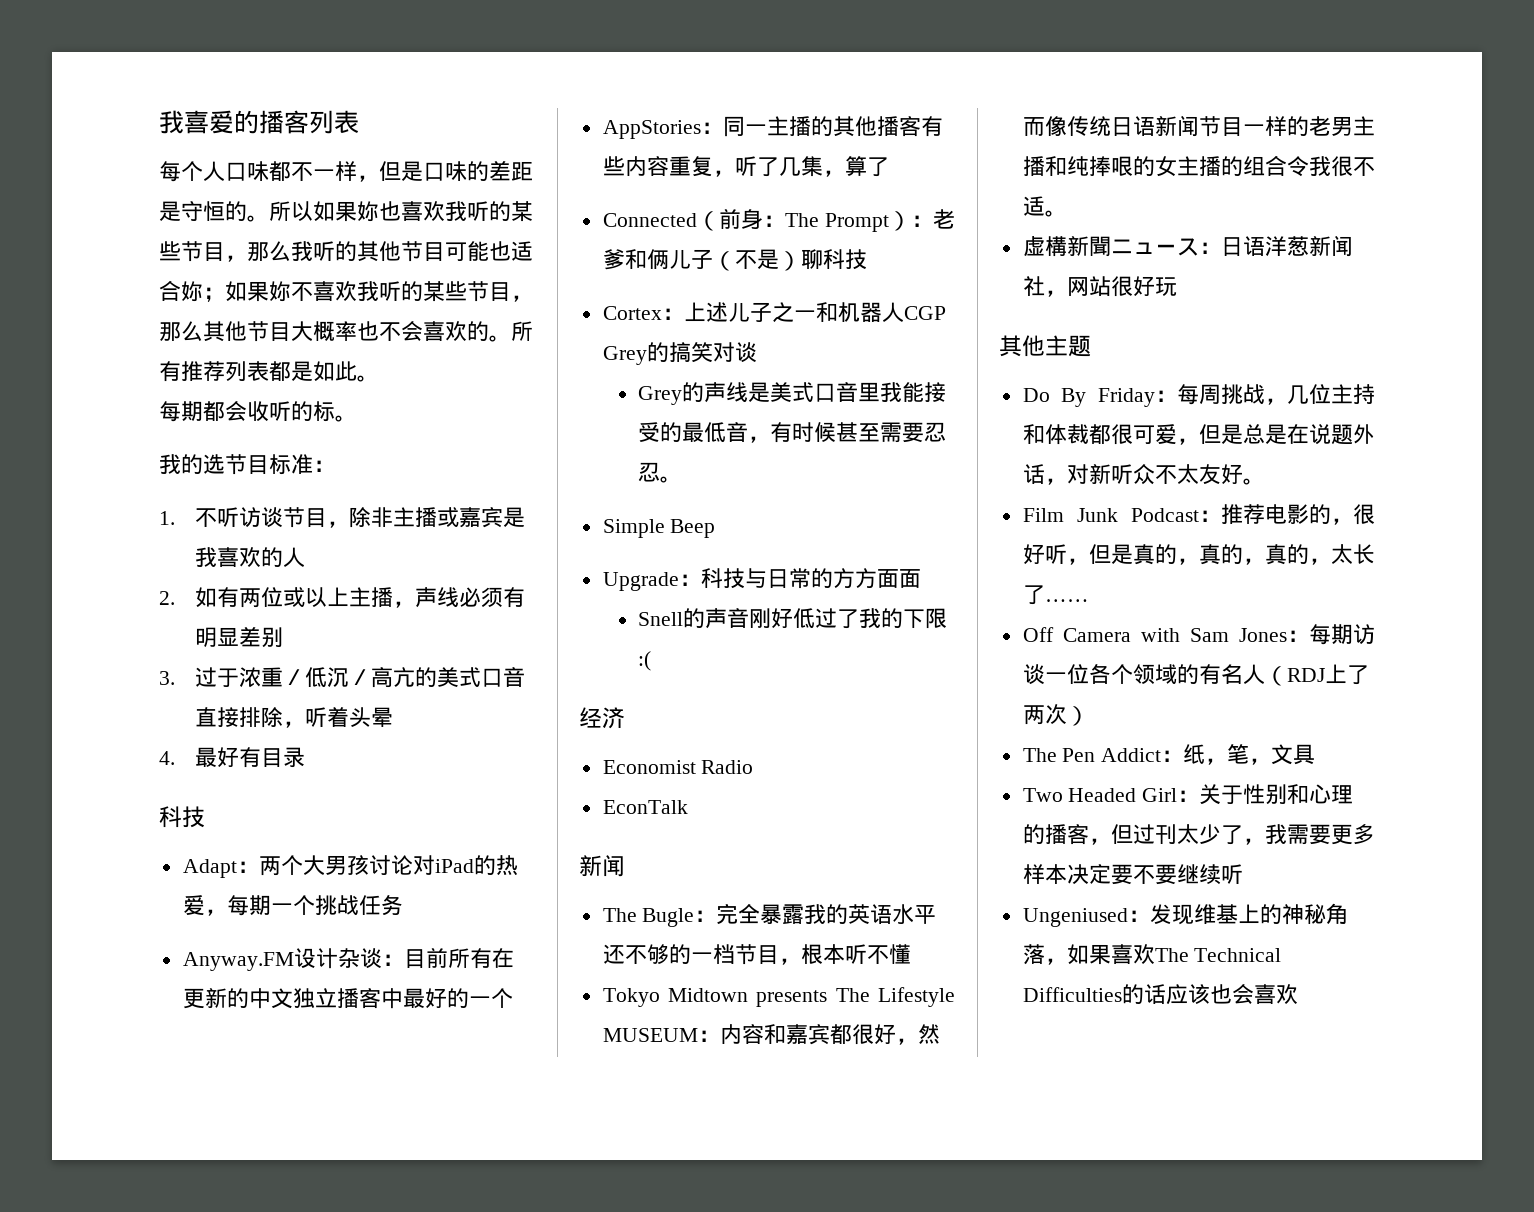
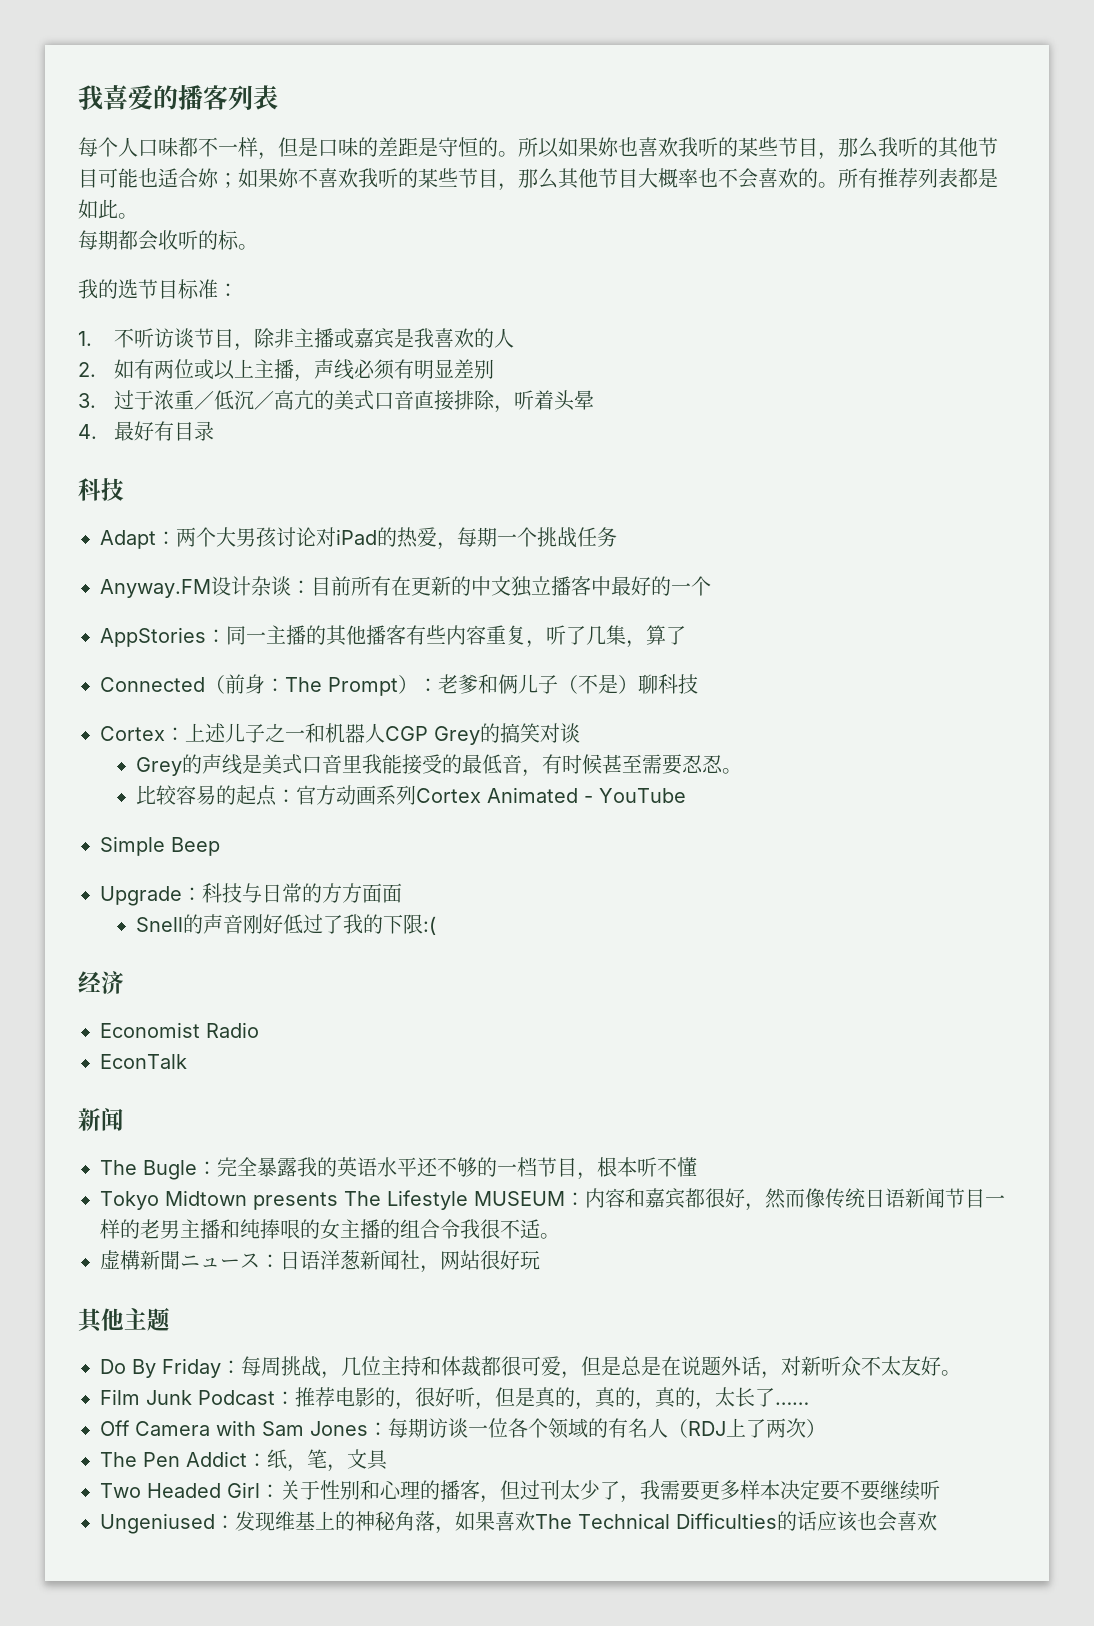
(683, 479) none -> [135,785,686,806] // 比较容易的起点：官方动画系列Cortex Animated - YouTube

